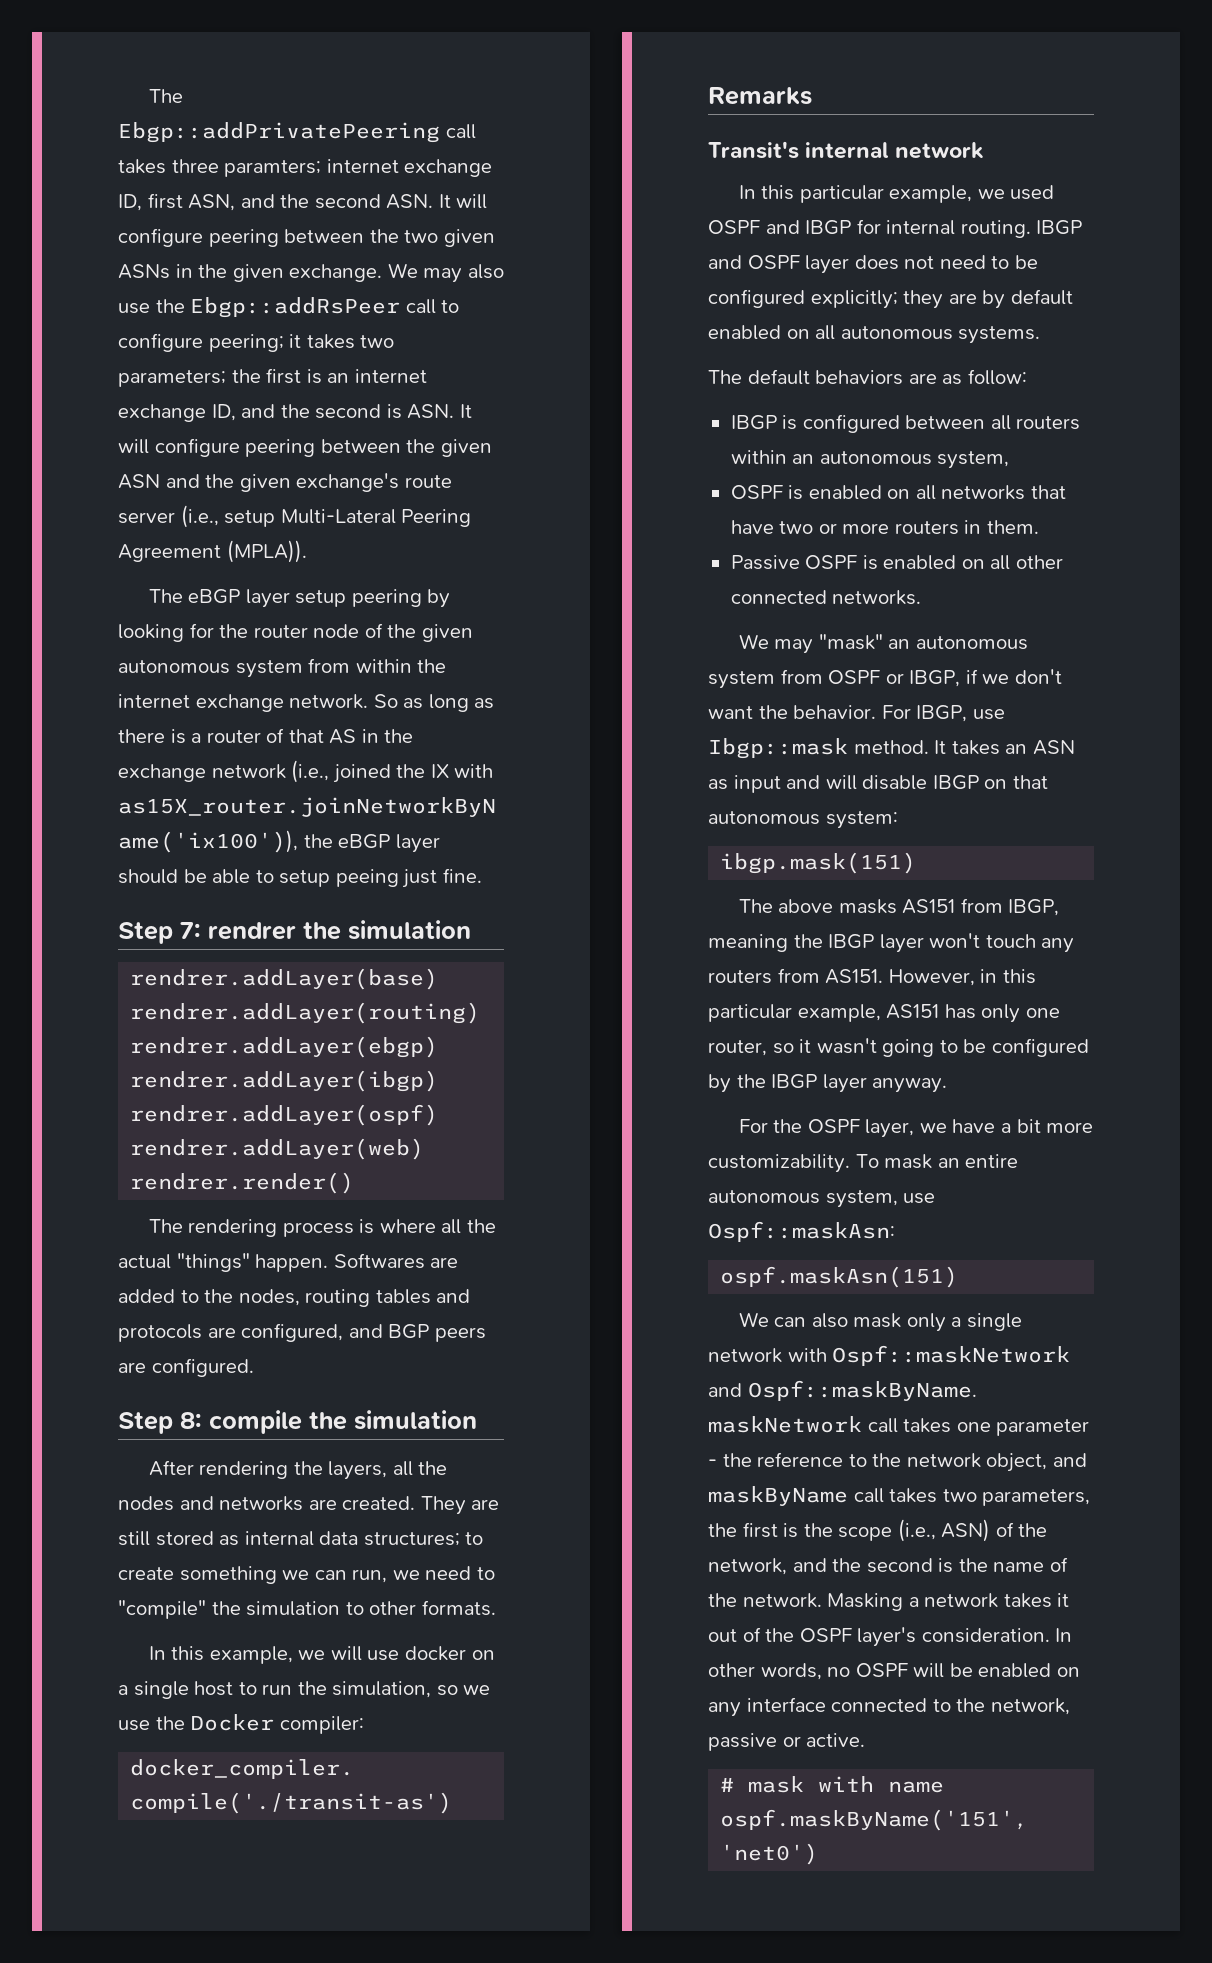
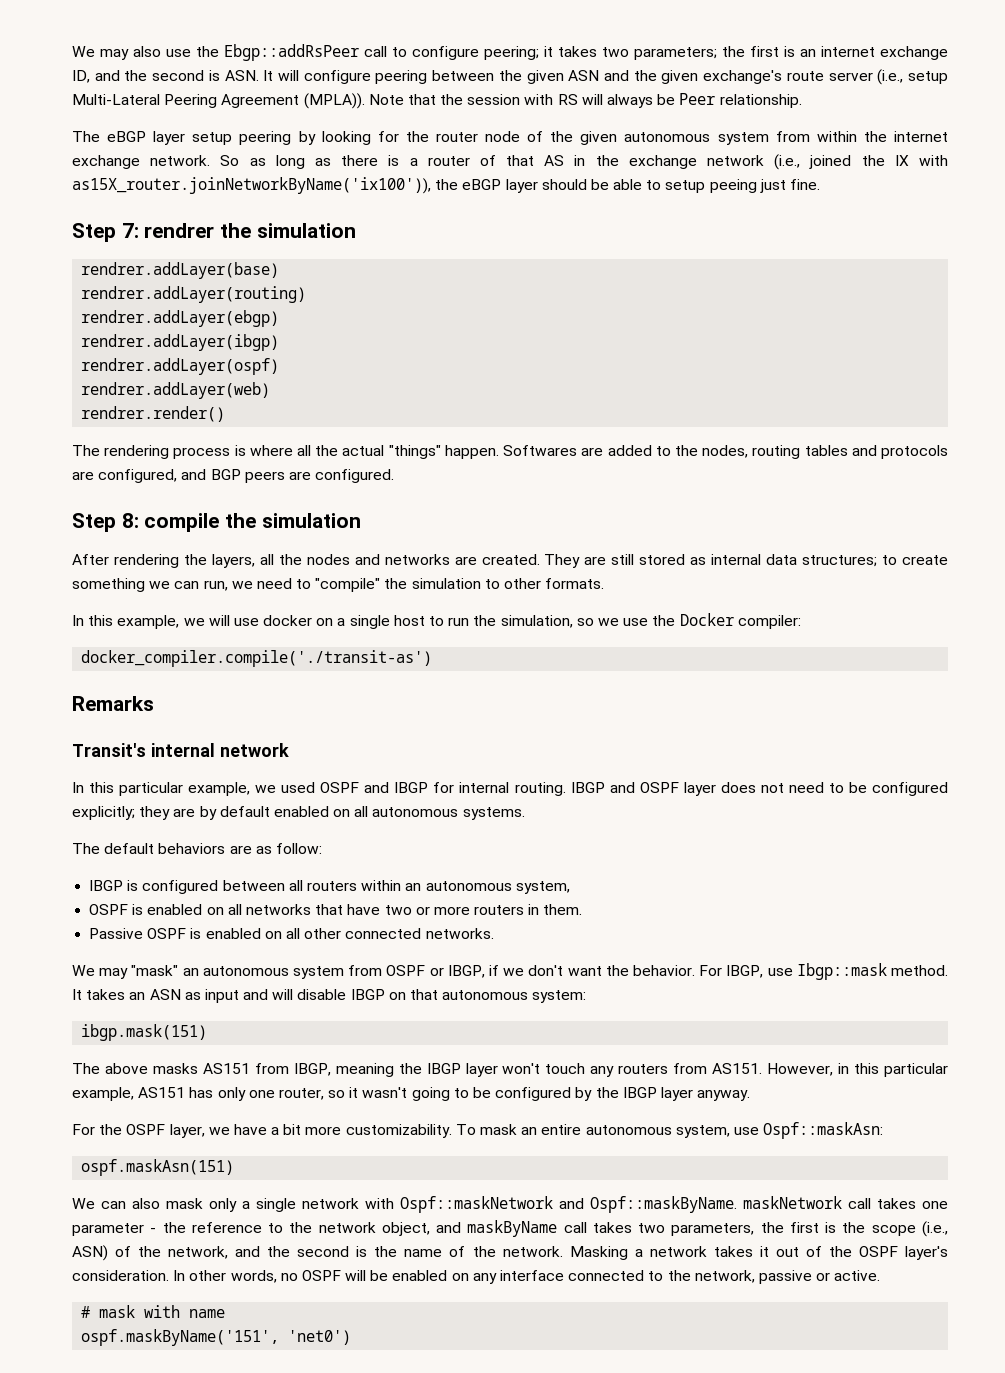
[148,89,183,103] [118,122,476,143] [118,159,493,177] [118,193,488,211] [118,228,495,247] [118,264,383,282] The Ebgp::addPrivatePeering call takes three paramters; internet exchange ID, first ASN, and the second ASN. It will configure peering between the two given ASNs in the given exchange. -> (72, 51) none
(307, 551) none -> [368,93,802,108] Note that the session with RS will always be Peer relationship.

